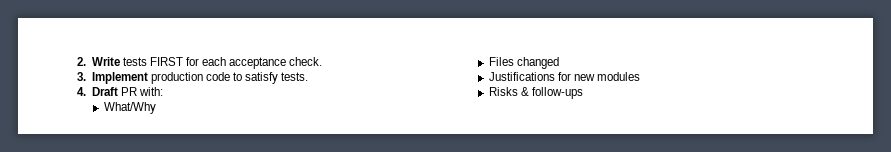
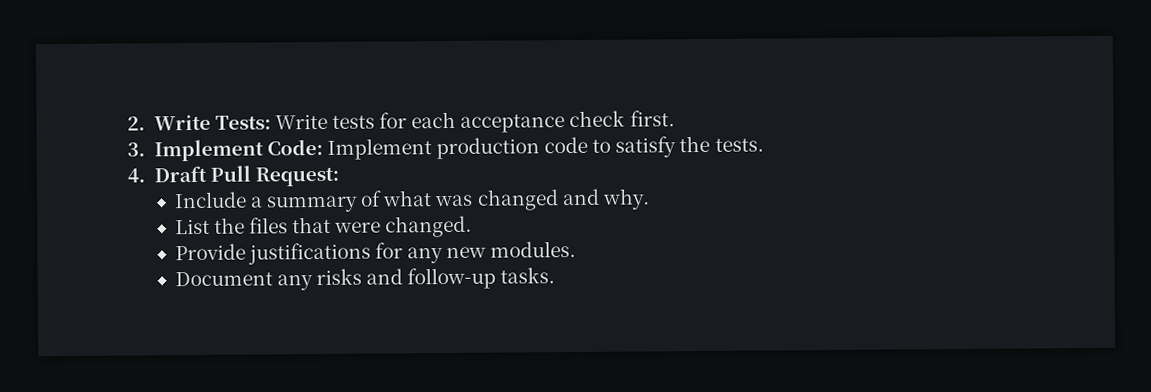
[122,57,183,66] tests FIRST -> [214,113,375,130] Tests: Write tests
[289,57,323,66] check. -> [569,110,675,128] check first.
(148, 78) none -> [266,138,432,160] Code: Implement
(279, 78) none -> [679,135,711,153] the
[120,87,163,96] [103,102,156,114] [488,57,559,69] [488,72,641,81] [488,87,584,99] PR with: // What/Why // Files changed // Justifications for new modules // Risks & follow-ups -> [209,165,339,187] [173,188,650,213] [174,215,473,238] [174,240,577,265] [174,267,556,291] Pull Request: // Include a summary of what was changed and why. // List the files that were changed. // Provide justifications for any new modules. // Document any risks and follow-up tasks.

